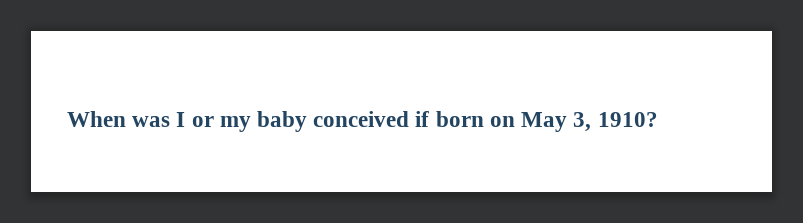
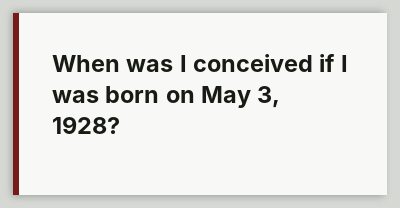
[191,111,430,132] or my baby conceived if -> [193,54,348,72] [52,90,99,103] conceived if I was
[597,112,658,127] 1910? -> [52,116,120,134] 1928?

